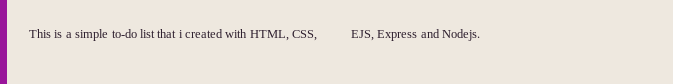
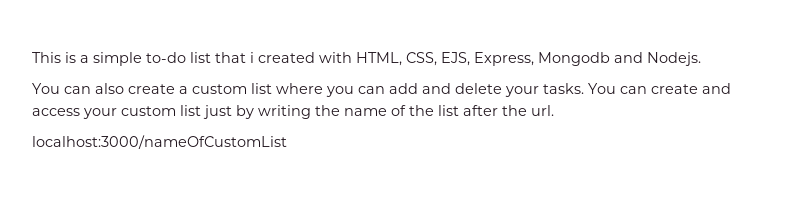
[377,30,418,41] Express -> [474,52,610,66] Express, Mongodb
(481, 35) none -> [32,83,731,97] [32,105,554,119] [32,135,287,149] // You can also create a custom list where you can add and delete your tasks. You can create and access your custom list just by writing the name of the list after the url. // localhost:3000/nameOfCustomList

